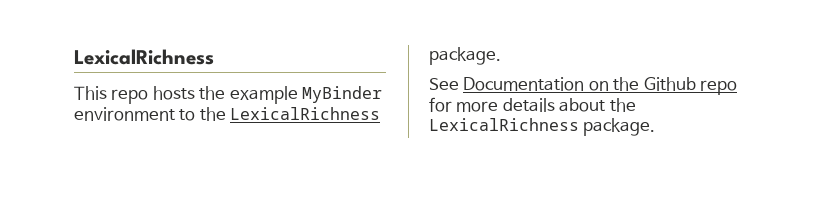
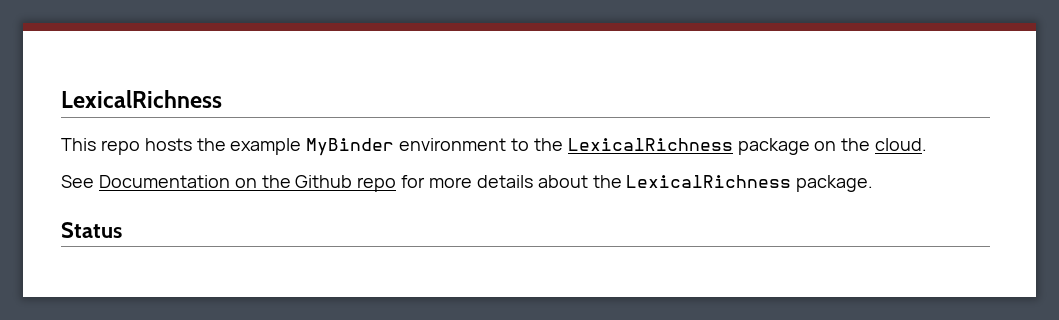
[429,47,501,65] package. -> [737,138,928,155] package on the cloud.
(656, 127) none -> [61,222,122,238] // Status

